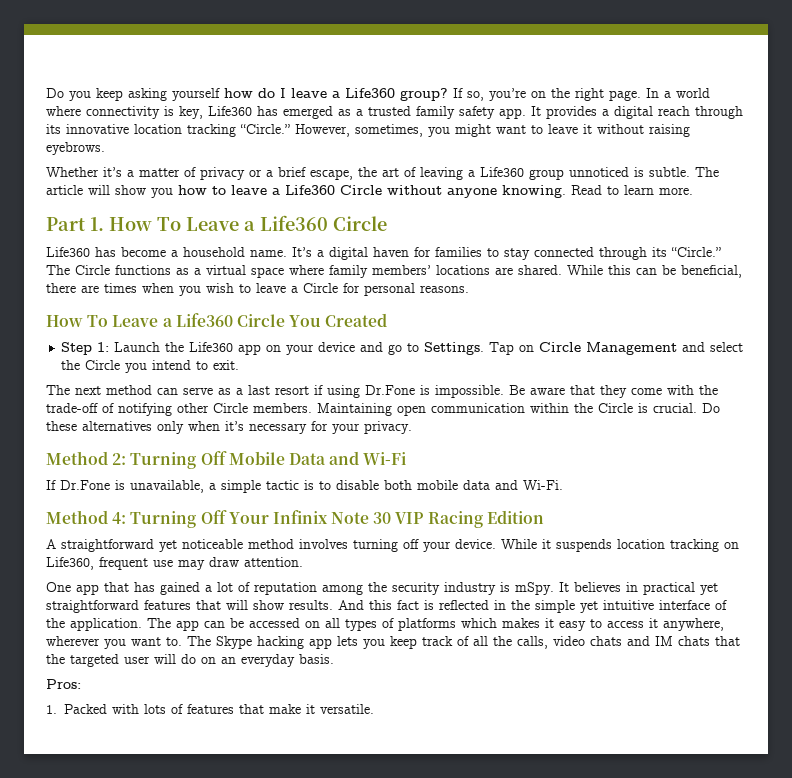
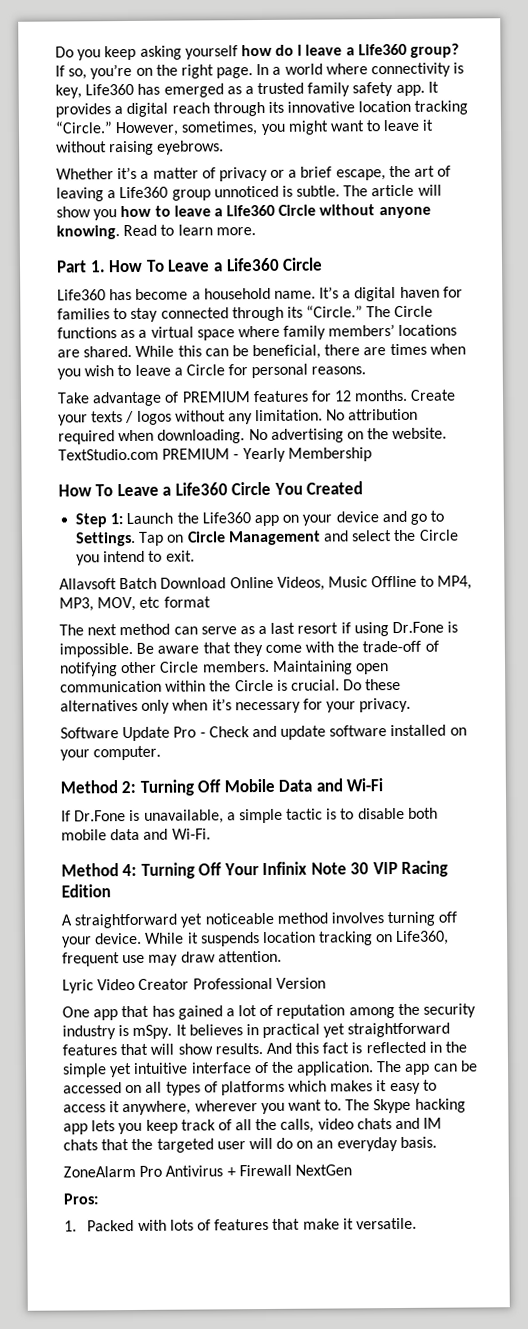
(469, 289) none -> [57,389,457,407] [58,408,419,426] [58,427,448,445] [58,447,372,463] // Take advantage of PREMIUM features for 12 months. Create your texts / logos without any limitation. No attribution required when downloading. No advertising on the website. TextStudio.com PREMIUM - Yearly Membership
(240, 365) none -> [59,575,473,591] [59,596,211,612] // Allavsoft Batch Download Online Videos, Music Offline to MP4, MP3, MOV, etc format
(412, 427) none -> [60,724,467,742] [60,745,162,761] // Software Update Pro - Check and update software installed on your computer.
(303, 562) none -> [62,977,326,994] // Lyric Video Creator Professional Version
(334, 659) none -> [63,1164,352,1178] // ZoneAlarm Pro Antivirus + Firewall NextGen

